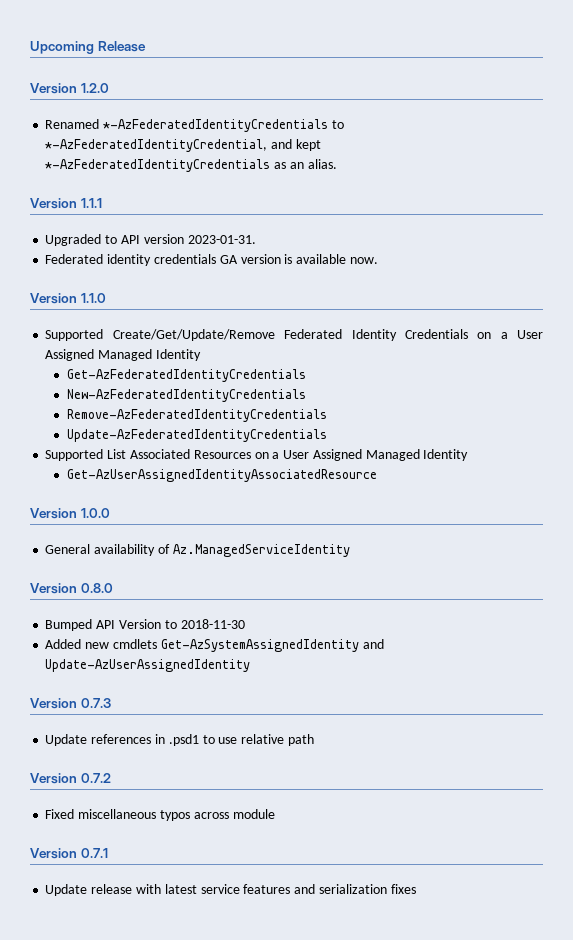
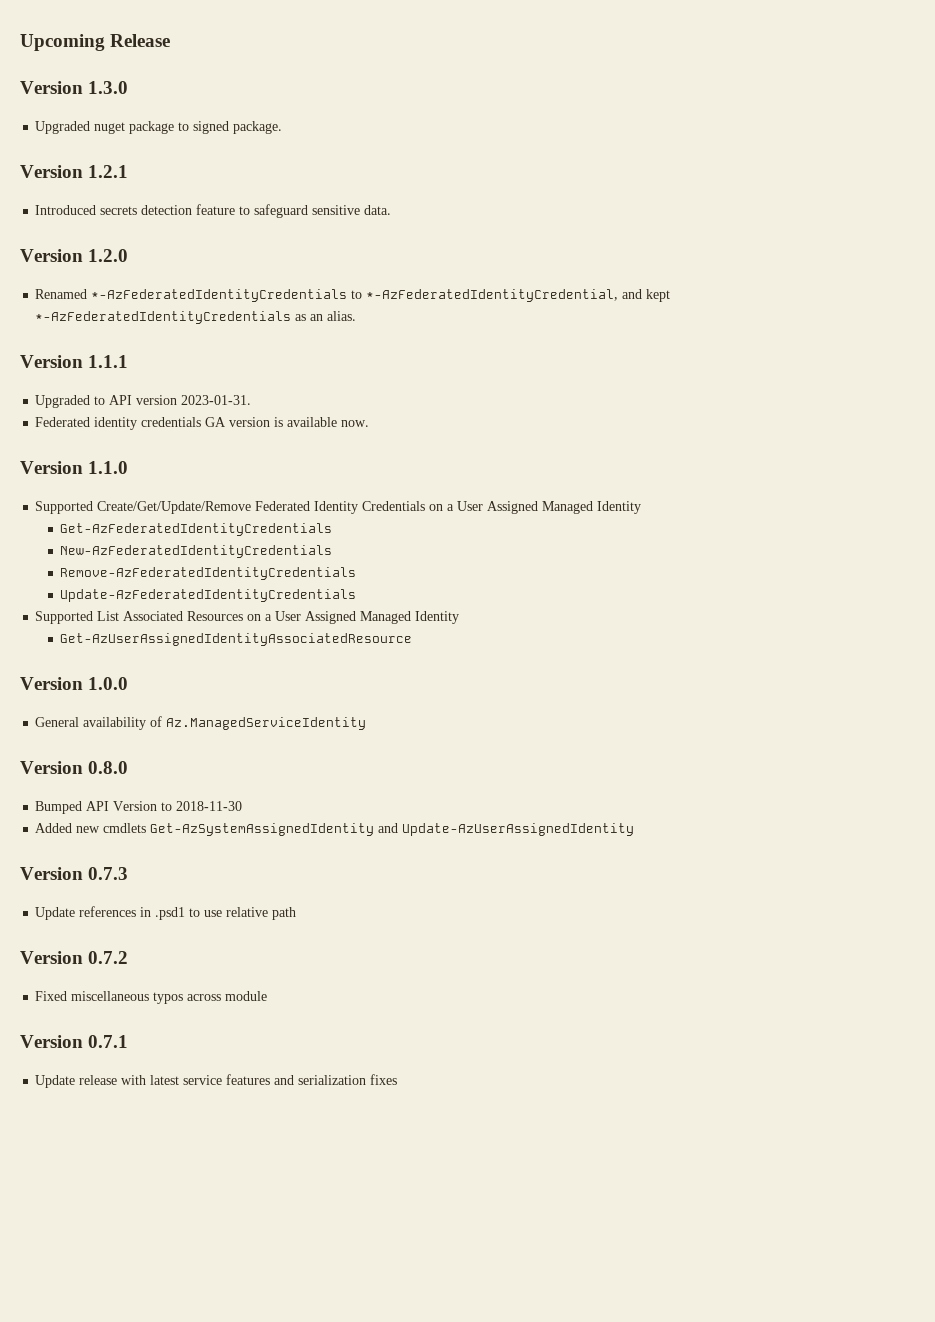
(146, 46) none -> [20,81,129,94] [35,121,283,134] [20,165,129,178] [35,204,392,218] // Version 1.3.0 // Upgraded nuget package to signed package. // Version 1.2.1 // Introduced secrets detection feature to safeguard sensitive data.

